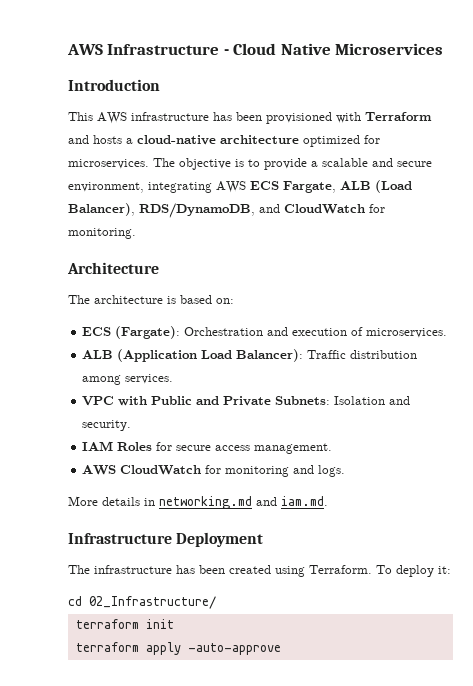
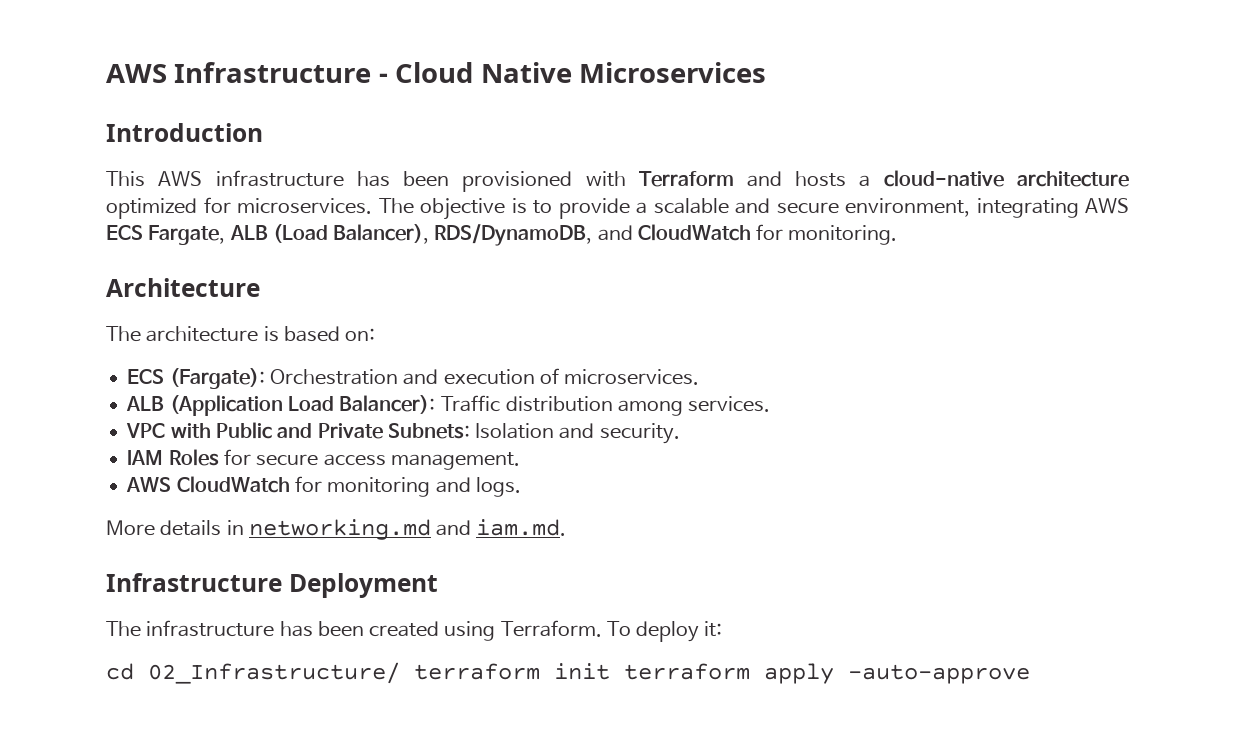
(216, 602) // -> (400, 673) none
(174, 624) // -> (610, 671) none

